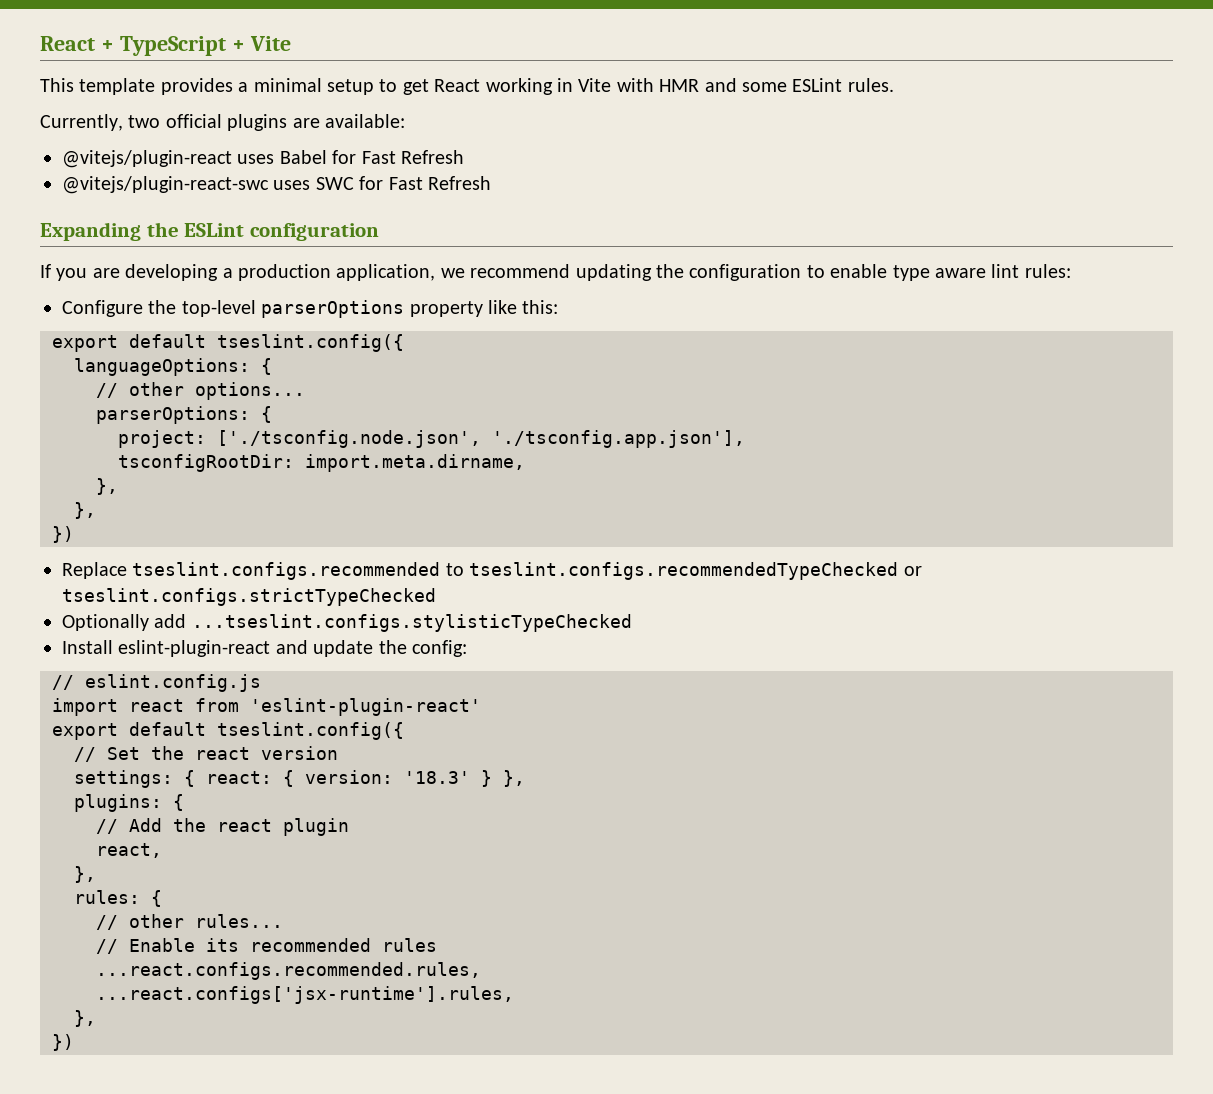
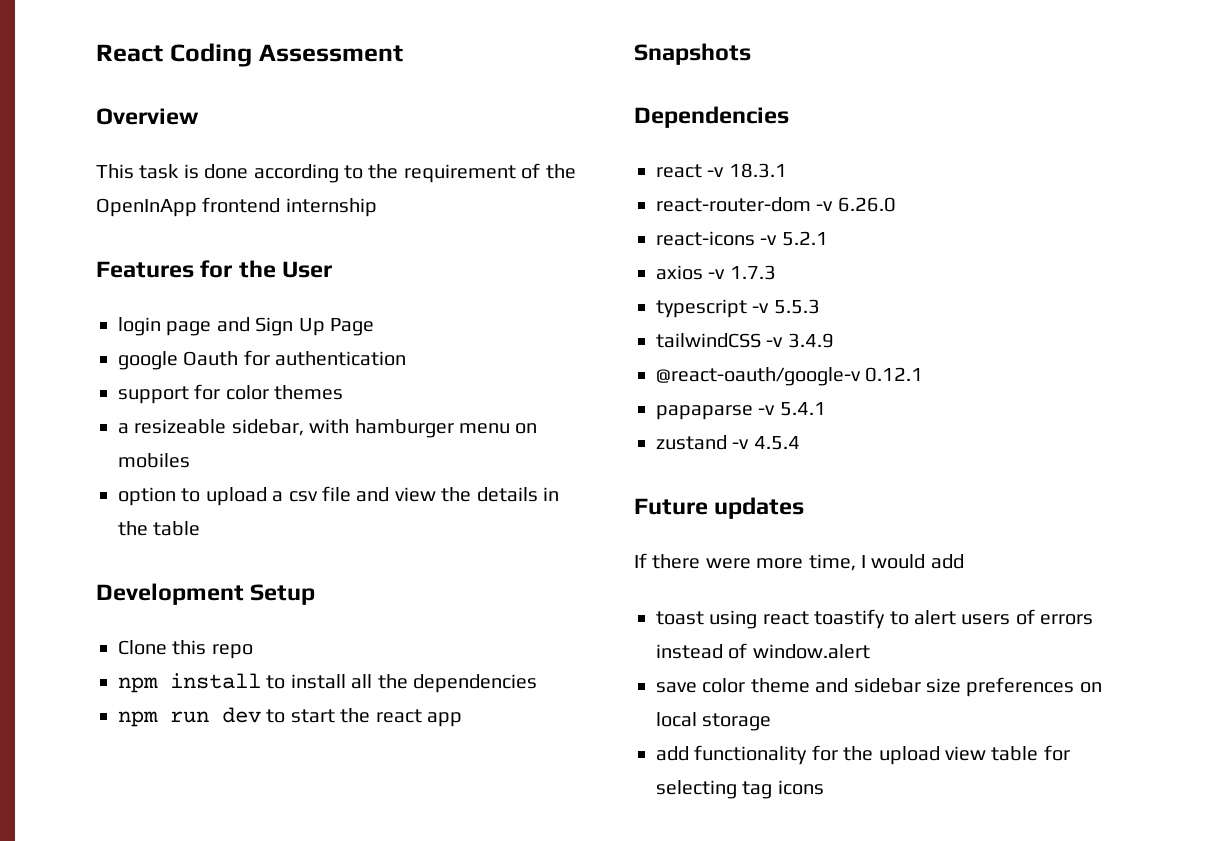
[40,36,291,56] [40,78,894,95] [40,114,405,131] [62,150,464,168] [62,176,491,194] [40,222,380,241] [40,264,1071,281] [62,300,559,318] [52,334,404,352] [74,358,272,376] [96,382,305,400] [96,406,272,424] [118,430,745,448] [118,454,525,472] [96,478,118,495] [74,502,96,519] [52,526,74,543] [62,562,922,580] [62,588,436,606] [62,614,632,632] [62,640,467,657] [52,674,261,692] [52,698,481,716] [52,722,404,740] [74,746,338,762] [74,770,525,788] [74,794,184,812] [96,818,349,836] [96,843,162,858] [74,866,96,883] [74,890,162,907] [96,914,283,930] [96,938,437,954] [96,962,481,980] [96,986,514,1004] [74,1010,96,1027] [52,1034,74,1051] React + TypeScript + Vite // This template provides a minimal setup to get React working in Vite with HMR and some ESLint rules. // Currently, two official plugins are available: // @vitejs/plugin-react uses Babel for Fast Refresh // @vitejs/plugin-react-swc uses SWC for Fast Refresh // Expanding the ESLint configuration // If you are developing a production application, we recommend updating the configuration to enable type aware lint rules: // Configure the top-level parserOptions property like this: // export default tseslint.config({ // languageOptions: { // // other options... // parserOptions: { // project: ['./tsconfig.node.json', './tsconfig.app.json'], // tsconfigRootDir: import.meta.dirname, // }, // }, // }) // Replace tseslint.configs.recommended to tseslint.configs.recommendedTypeChecked or tseslint.configs.strictTypeChecked // Optionally add ...tseslint.configs.stylisticTypeChecked // Install eslint-plugin-react and update the config: // // eslint.config.js // import react from 'eslint-plugin-react' // export default tseslint.config({ // // Set the react version // settings: { react: { version: '18.3' } }, // plugins: { // // Add the react plugin // react, // }, // rules: { // // other rules... // // Enable its recommended rules // ...react.configs.recommended.rules, // ...react.configs['jsx-runtime'].rules, // }, // }) -> [96,43,403,67] [96,108,199,125] [96,163,576,183] [96,197,377,217] [96,260,333,278] [118,317,374,336] [118,350,407,370] [118,384,344,404] [118,419,538,438] [118,453,190,468] [118,486,559,506] [118,521,201,536] [96,583,316,605] [118,640,253,659] [118,673,537,693] [118,707,462,727] [634,43,751,65] [634,106,789,128] [656,163,787,178] [656,197,896,212] [656,231,828,246] [656,265,776,280] [656,299,820,318] [656,333,834,348] [656,367,924,386] [656,402,826,420] [656,435,800,450] [634,497,805,519] [634,553,964,571] [656,609,1094,629] [656,643,870,659] [656,677,1102,697] [656,712,772,731] [656,745,1070,765] [656,780,824,799] React Coding Assessment // Overview // This task is done according to the requirement of the OpenInApp frontend internship // Features for the User // login page and Sign Up Page // google Oauth for authentication // support for color themes // a resizeable sidebar, with hamburger menu on mobiles // option to upload a csv file and view the details in the table // Development Setup // Clone this repo // npm install to install all the dependencies // npm run dev to start the react app // Snapshots // Dependencies // react -v 18.3.1 // react-router-dom -v 6.26.0 // react-icons -v 5.2.1 // axios -v 1.7.3 // typescript -v 5.5.3 // tailwindCSS -v 3.4.9 // @react-oauth/google-v 0.12.1 // papaparse -v 5.4.1 // zustand -v 4.5.4 // Future updates // If there were more time, I would add // toast using react toastify to alert users of errors instead of window.alert // save color theme and sidebar size preferences on local storage // add functionality for the upload view table for selecting tag icons

